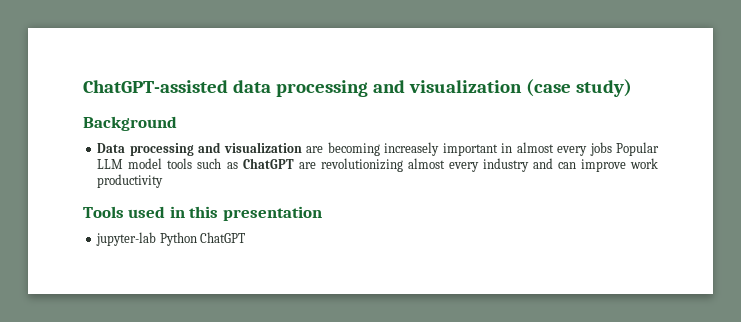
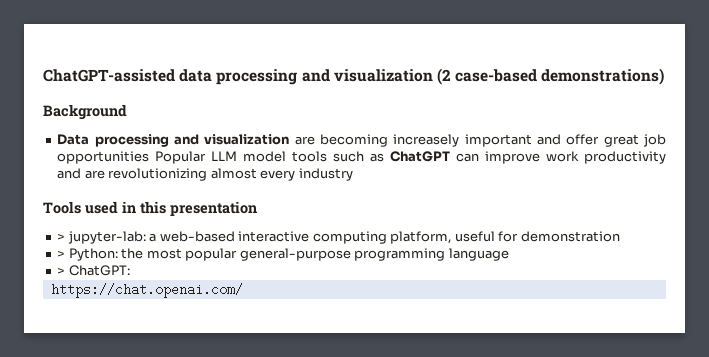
[525,79,632,97] (case study) -> [436,68,665,85] (2 case-based demonstrations)
[501,142,612,156] in almost every jobs -> [536,134,666,147] [57,151,150,164] and offer great job opportunities
(294, 163) none -> [456,151,667,164] [57,168,82,179] can improve work productivity and
[532,158,659,172] [97,174,164,188] and can improve work productivity -> (353, 174) none
[96,232,246,246] jupyter-lab Python ChatGPT -> [57,231,620,244] [57,248,509,261] [57,265,130,276] [50,283,243,298] > jupyter-lab: a web-based interactive computing platform, useful for demonstration // > Python: the most popular general-purpose programming language // > ChatGPT: // https://chat.openai.com/

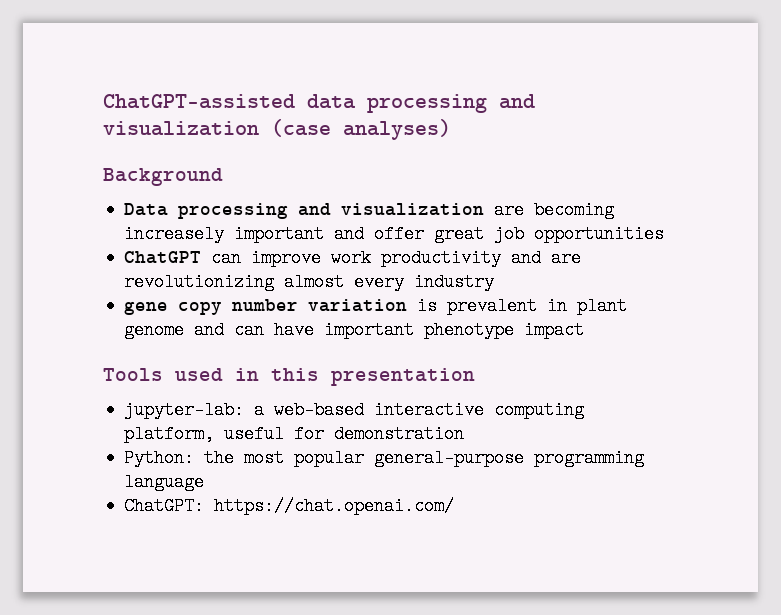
[436,68,665,85] (2 case-based demonstrations) -> [271,119,451,140] (case analyses)
[155,151,385,164] Popular LLM model tools such as -> (665, 234) //
(353, 174) none -> [124,297,628,315] [124,321,585,339] // gene copy number variation is prevalent in plant genome and can have important phenotype impact
[57,234,66,241] > -> (475, 377) none
[57,251,66,258] > -> (465, 434) none
[57,268,66,275] > -> (205, 482) none
(130, 270) // -> (205, 506) none

